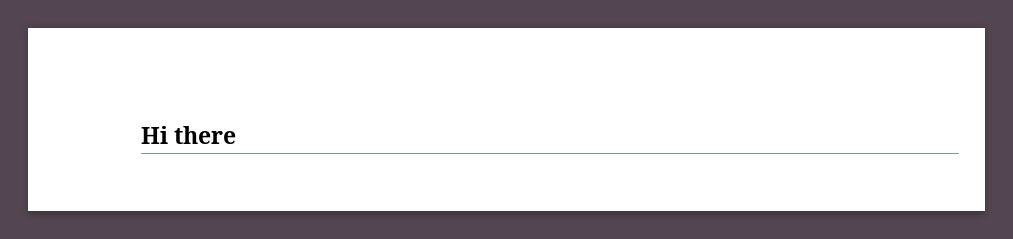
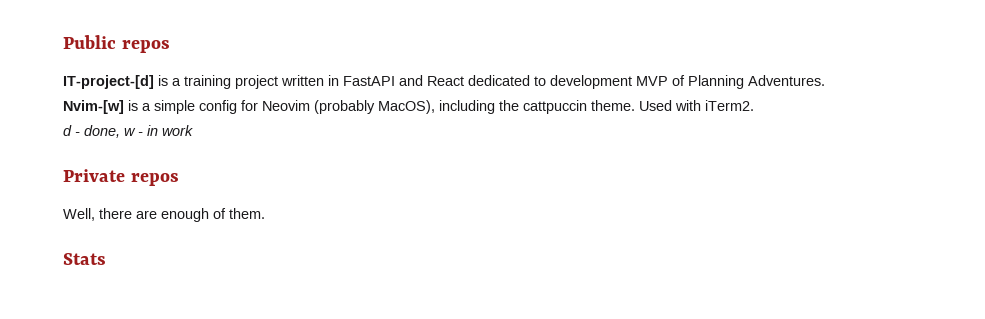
[141,126,237,144] Hi there -> [63,35,170,53] [63,75,825,89] [63,100,754,114] [63,125,193,138] [63,169,179,186] [63,208,265,222] [63,253,106,265] Public repos // IT-project-[d] is a training project written in FastAPI and React dedicated to development MVP of Planning Adventures. // Nvim-[w] is a simple config for Neovim (probably MacOS), including the cattpuccin theme. Used with iTerm2. // d - done, w - in work // Private repos // Well, there are enough of them. // Stats

